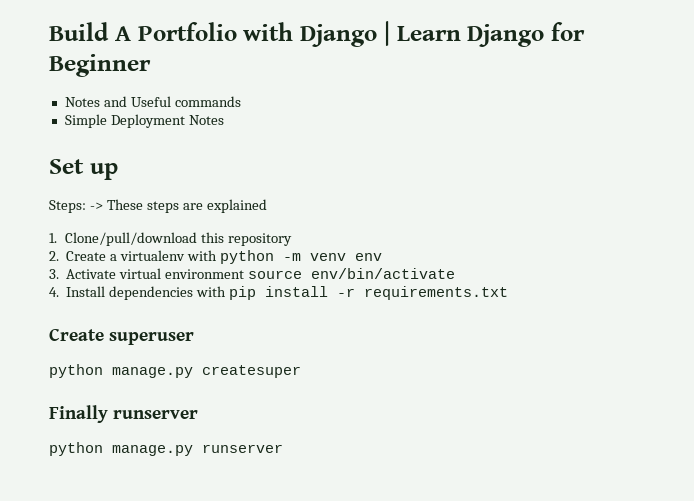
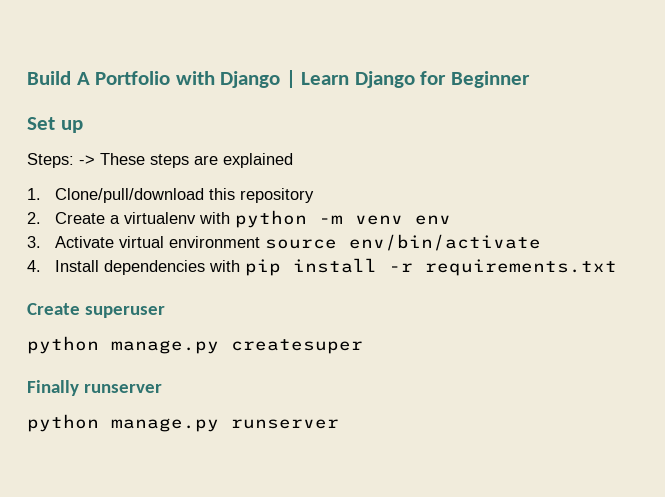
[64,96,241,107] [64,114,224,128] // Notes and Useful commands // Simple Deployment Notes -> (530, 79) none

